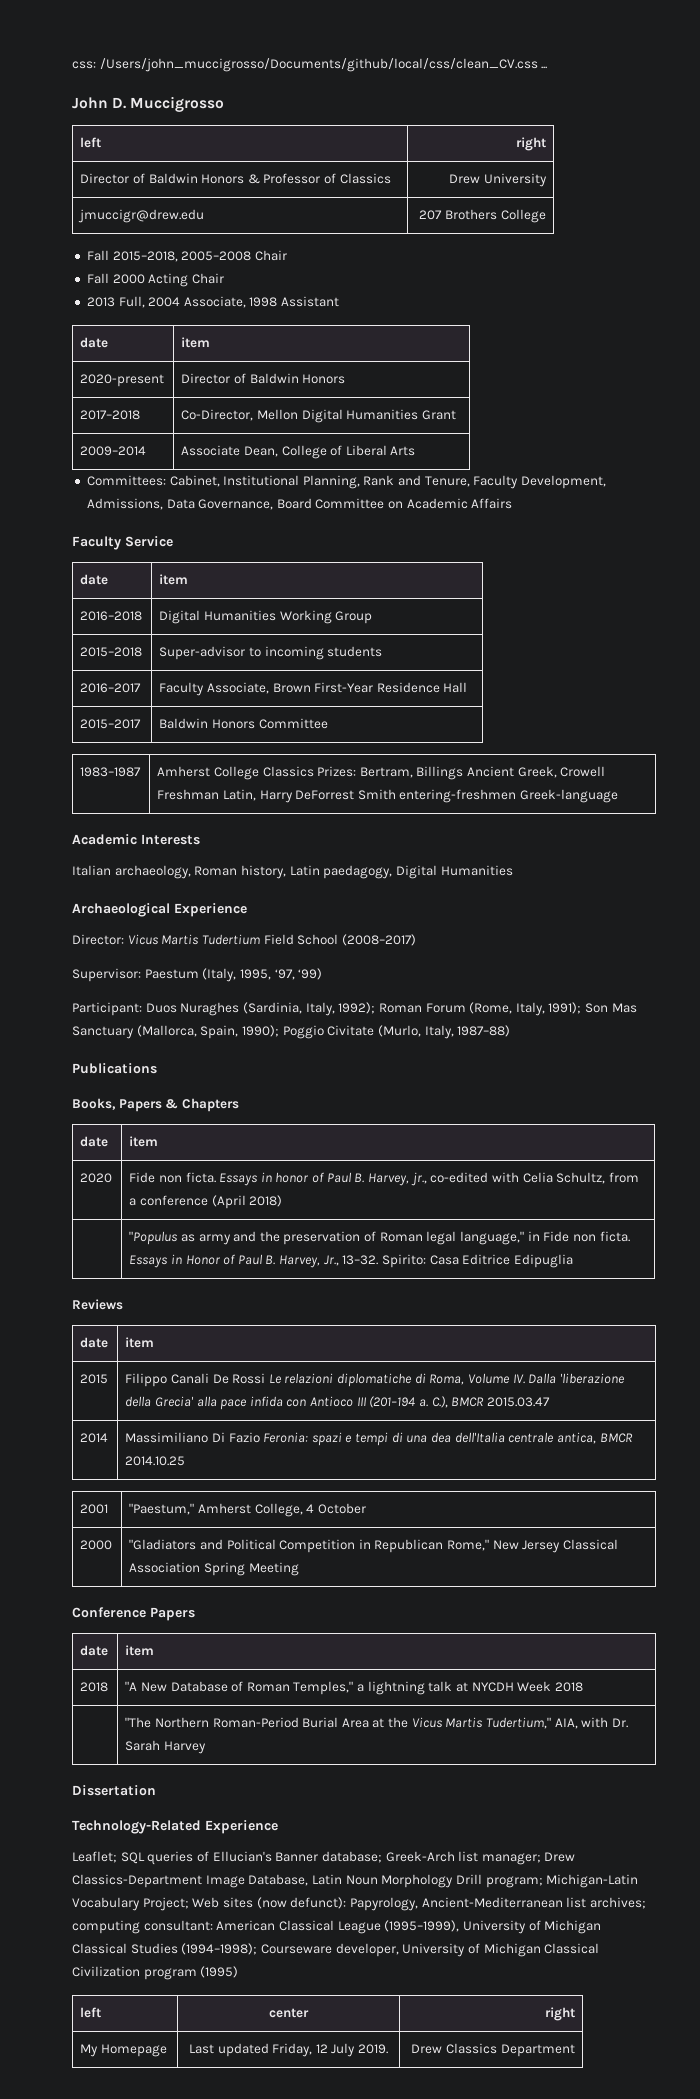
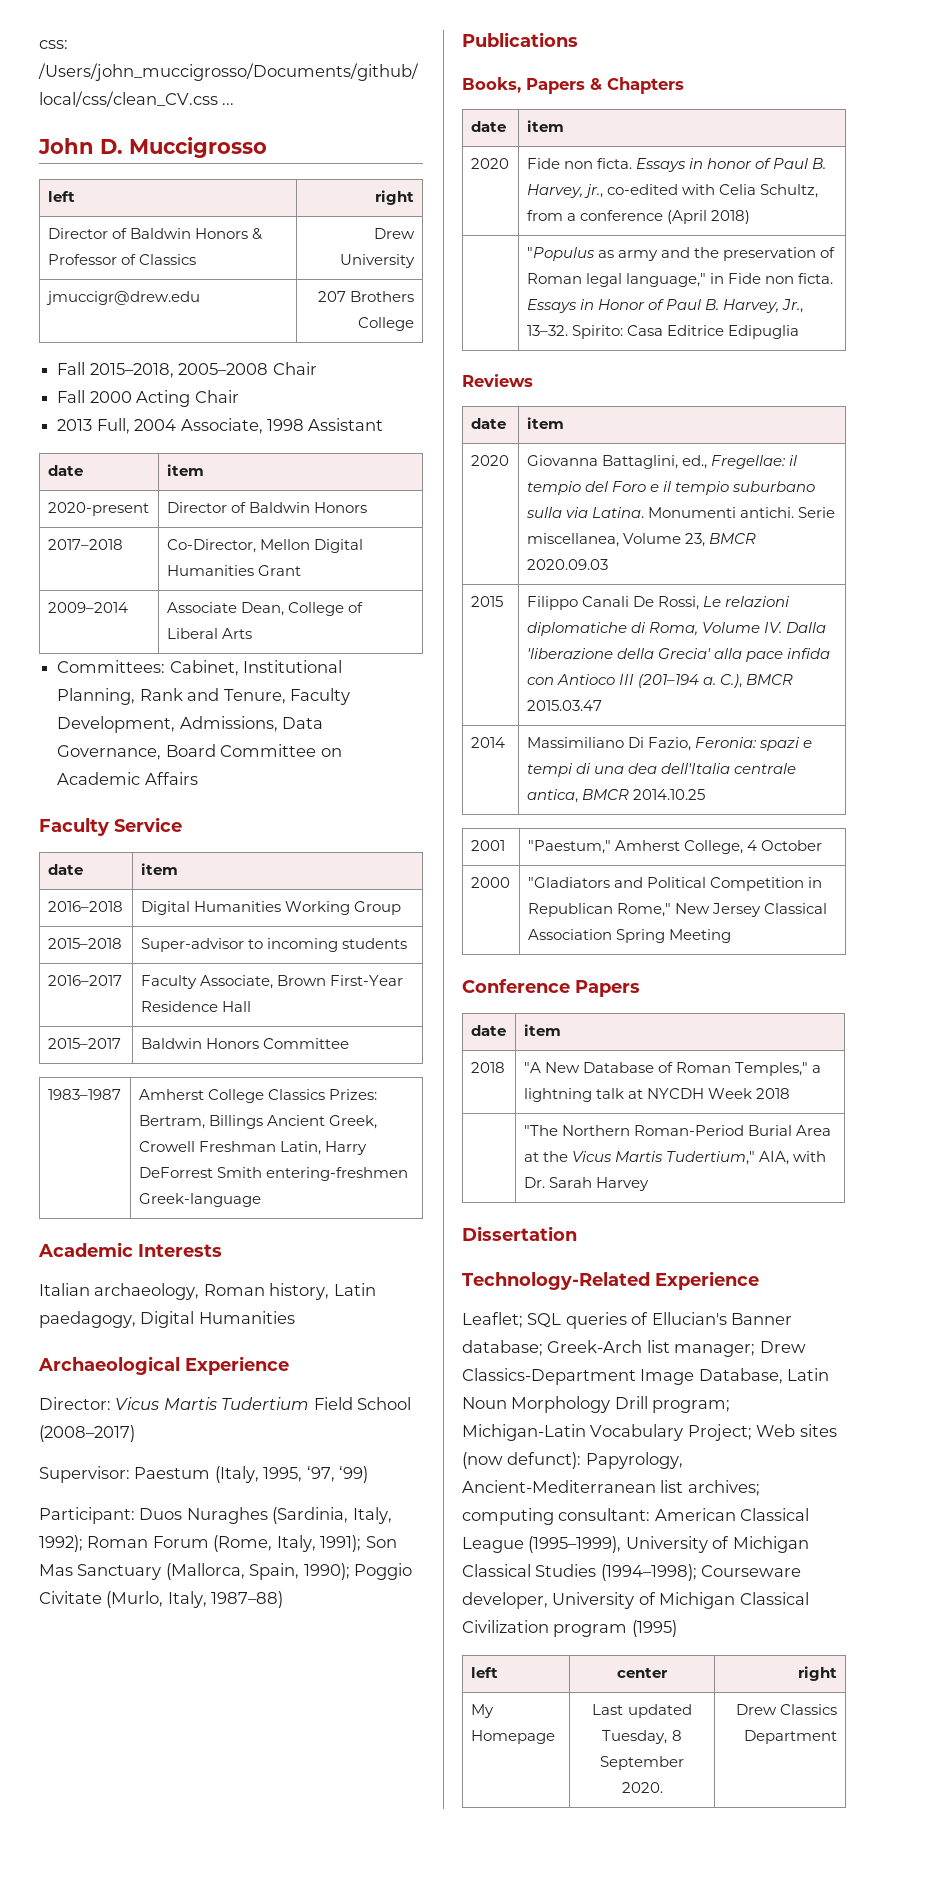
(155, 1342) none -> [470,455,509,466] [526,455,798,469] [526,481,816,495] [525,507,836,518] [526,533,756,547] [526,559,608,570] // 2020 | Giovanna Battaglini, ed., Fregellae: il tempio del Foro e il tempio suburbano sulla via Latina. Monumenti antichi. Serie miscellanea, Volume 23, BMCR 2020.09.03
[232,1373,266,1384] Rossi -> [657,596,699,610] Rossi,
[228,1432,260,1443] Fazio -> [647,737,691,751] Fazio,
[272,2043,389,2057] Friday, 12 July 2019. -> [602,1730,682,1744] [600,1756,684,1770] [621,1782,663,1793] Tuesday, 8 September 2020.

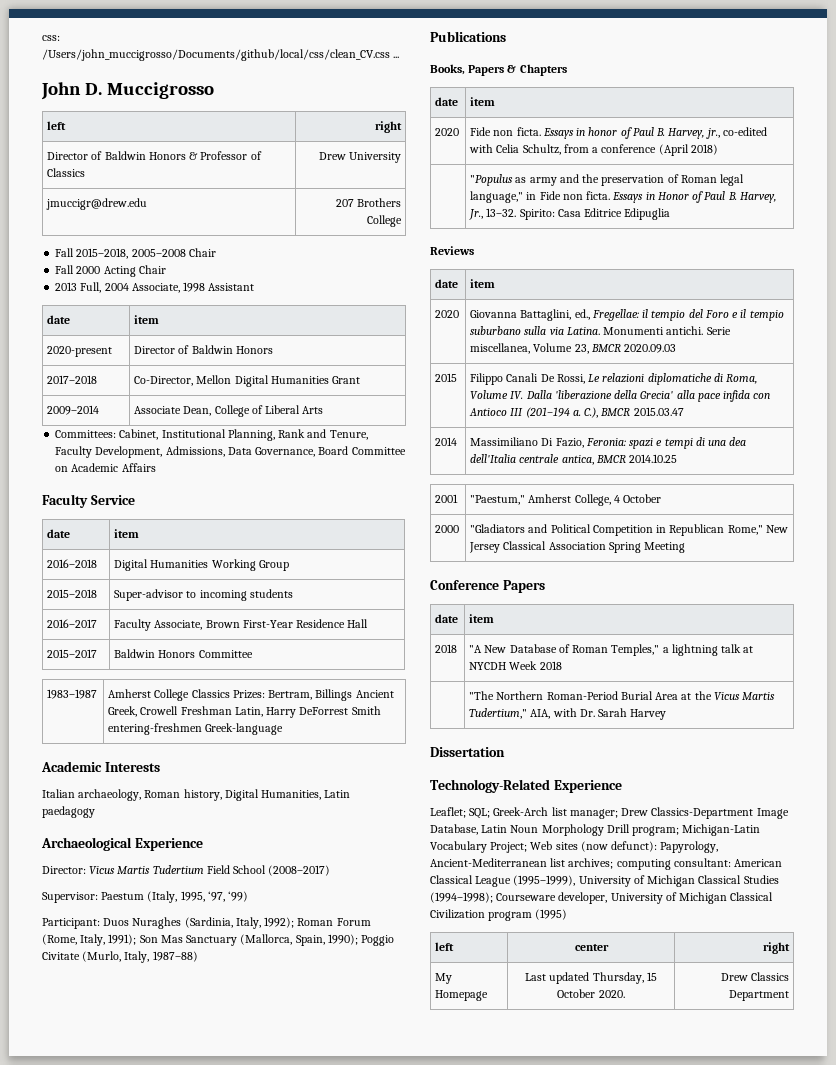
[333,1283,376,1296] [39,1311,295,1328] Latin paedagogy, Digital Humanities -> [224,789,351,801] [42,806,95,818] Digital Humanities, Latin paedagogy
[527,1312,793,1329] [462,1340,543,1356] SQL queries of Ellucian's Banner database; -> [469,808,491,819] SQL;
[602,1730,682,1744] [600,1756,684,1770] Tuesday, 8 September -> [592,972,657,984] [557,989,596,998] Thursday, 15 October

